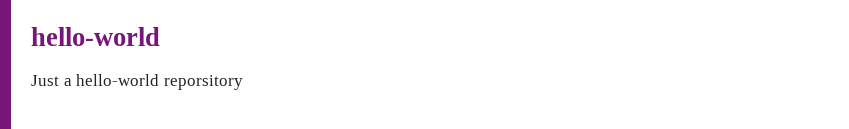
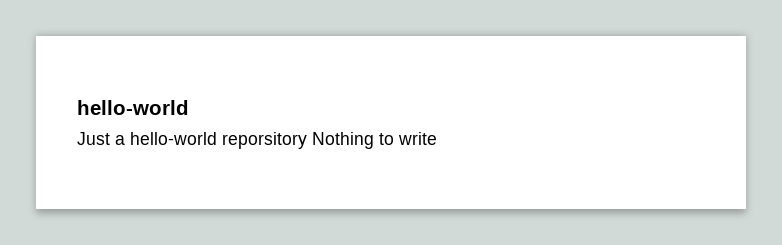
(243, 82) none -> [312,132,437,149] Nothing to write

